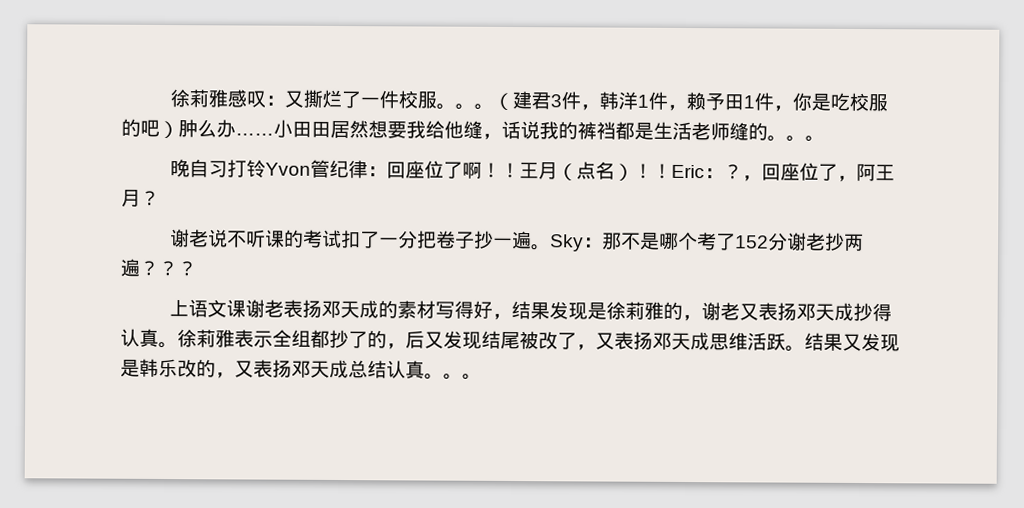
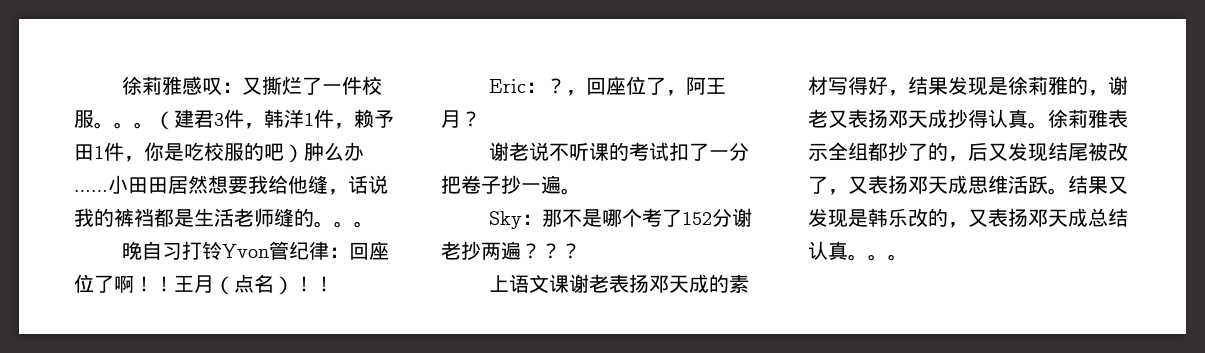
(672, 171) none -> (334, 284) //
(551, 247) none -> (581, 191) //

